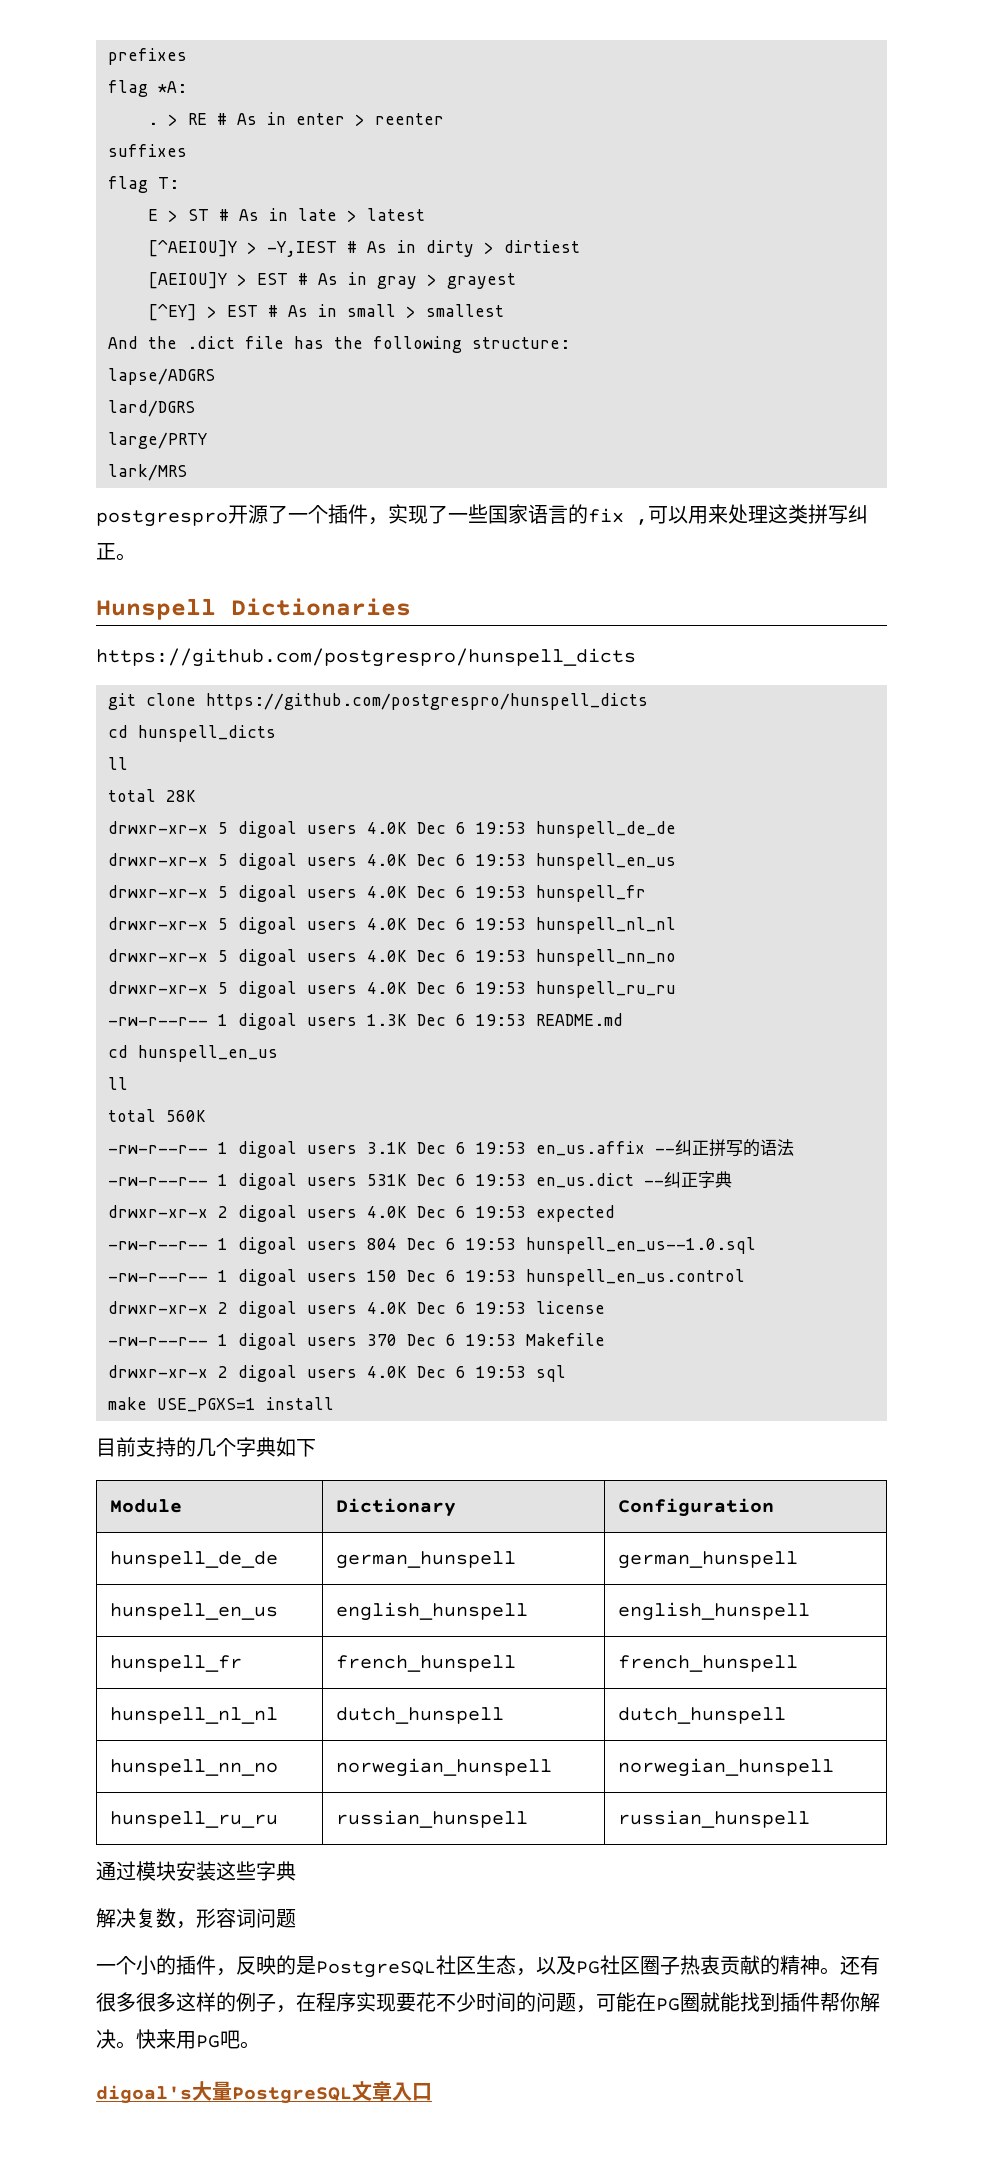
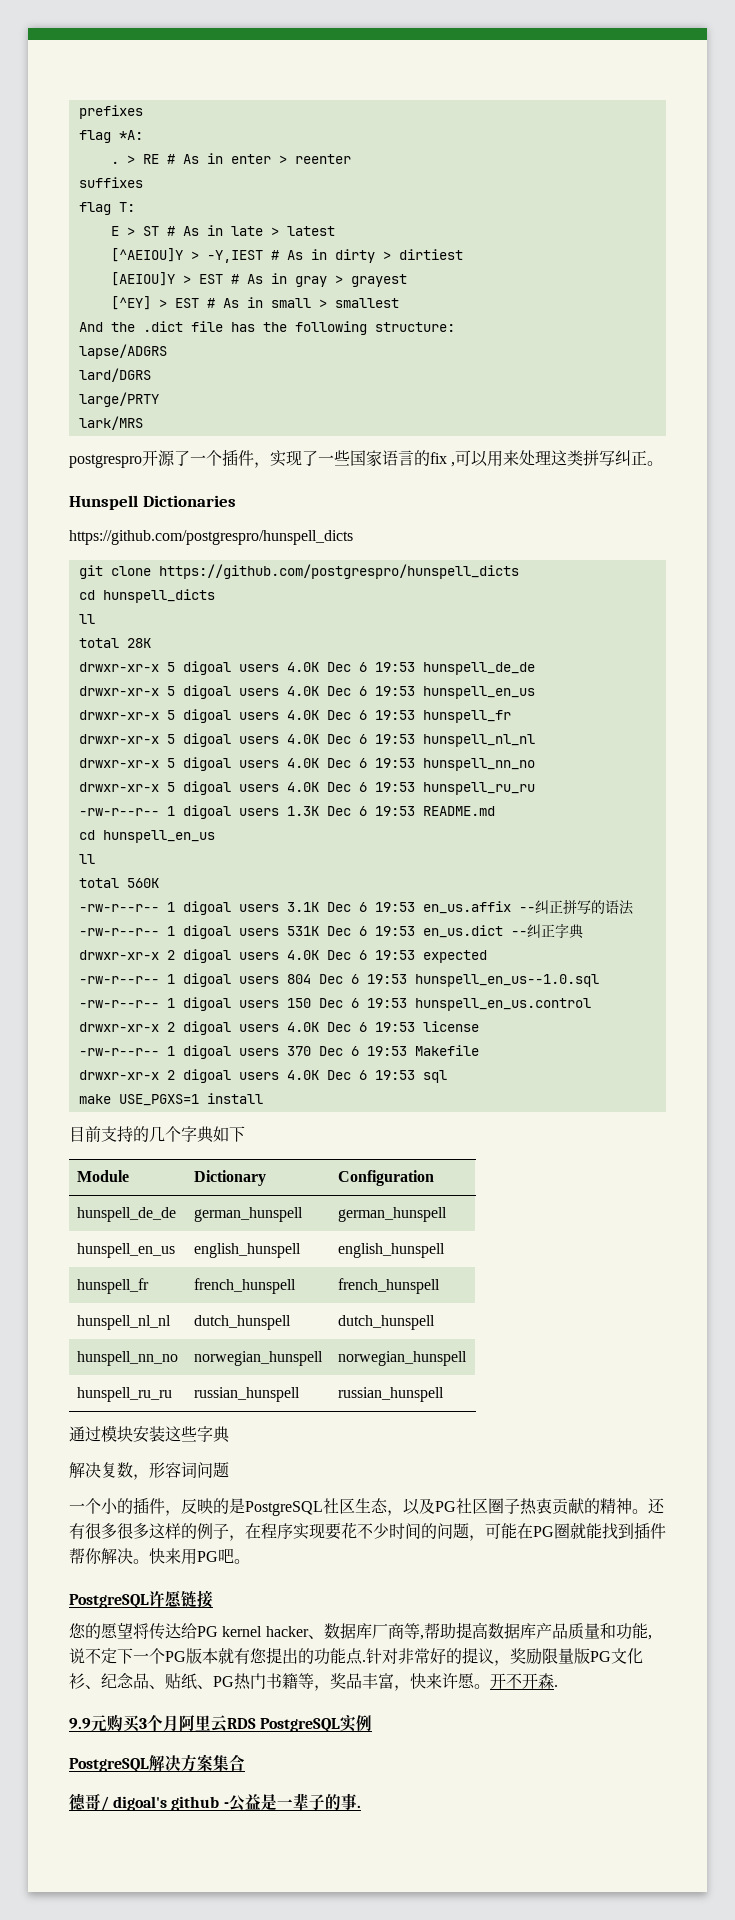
[96,2081,432,2104] digoal's大量PostgreSQL文章入口 -> [69,1590,213,1608] [69,1622,652,1640] [69,1647,643,1666] [69,1673,558,1691] [69,1715,373,1733] [69,1754,245,1772] [69,1793,361,1812] PostgreSQL许愿链接 // 您的愿望将传达给PG kernel hacker、数据库厂商等,帮助提高数据库产品质量和功能,说不定下一个PG版本就有您提出的功能点.针对非常好的提议，奖励限量版PG文化衫、纪念品、贴纸、PG热门书籍等，奖品丰富，快来许愿。开不开森. // 9.9元购买3个月阿里云RDS PostgreSQL实例 // PostgreSQL解决方案集合 // 德哥/ digoal's github -公益是一辈子的事.

